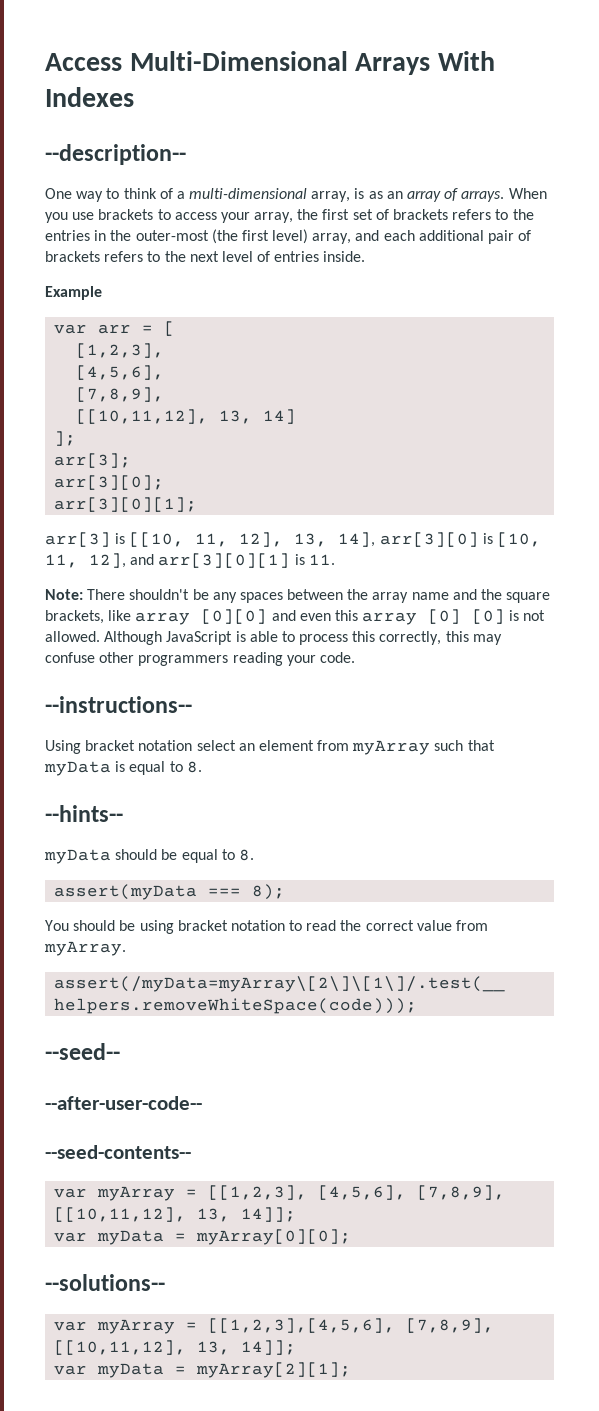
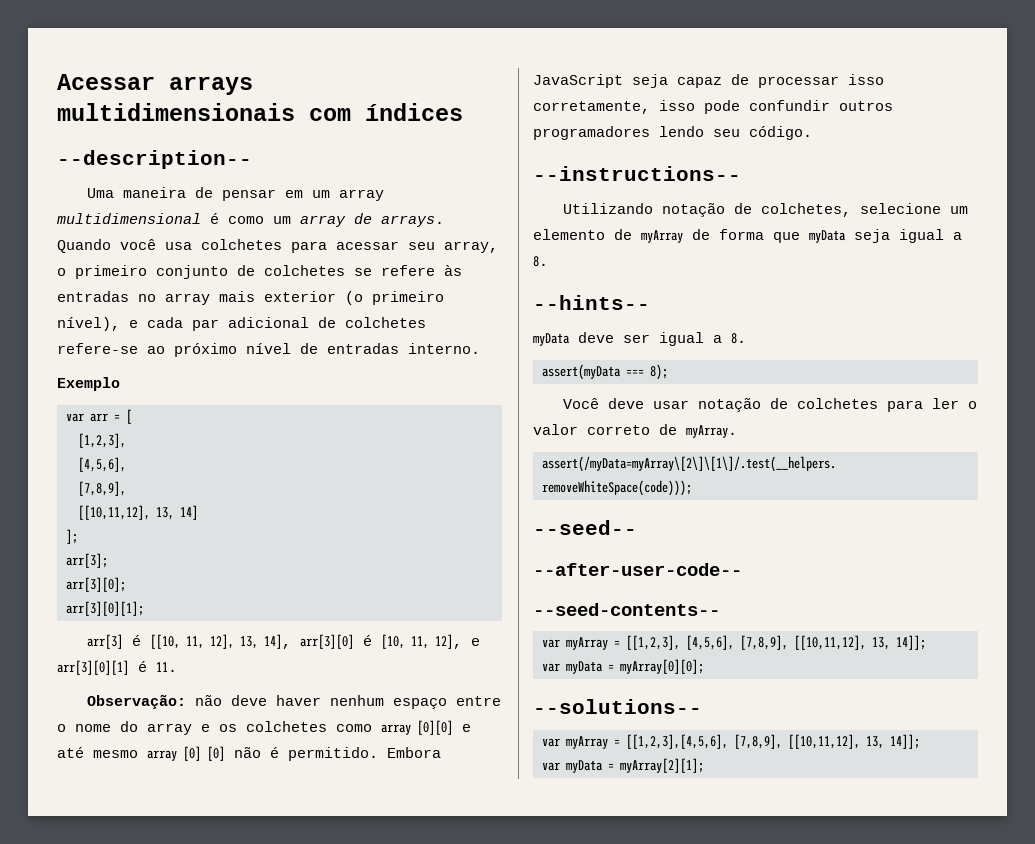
[45,51,495,75] [45,87,134,107] [45,144,186,165] [45,188,547,202] [45,209,534,223] [45,229,532,244] [45,251,366,262] [45,286,102,300] Access Multi-Dimensional Arrays With Indexes // --description-- // One way to think of a multi-dimensional array, is as an array of arrays. When you use brackets to access your array, the first set of brackets refers to the entries in the outer-most (the first level) array, and each additional pair of brackets refers to the next level of entries inside. // Example -> [57,74,253,95] [57,103,463,121] [57,150,252,169] [86,187,384,201] [57,213,444,227] [57,239,498,253] [57,265,462,279] [57,291,444,305] [57,317,426,331] [57,343,480,357] [57,377,120,391] Acessar arrays multidimensionais com índices // --description-- // Uma maneira de pensar em um array multidimensional é como um array de arrays. Quando você usa colchetes para acessar seu array, o primeiro conjunto de colchetes se refere às entradas no array mais exterior (o primeiro nível), e cada par adicional de colchetes refere-se ao próximo nível de entradas interno. // Exemplo
[115,533,126,544] is -> [131,635,141,646] é
[482,533,493,544] is -> [362,635,372,646] é
[130,553,335,568] [45,589,551,603] [45,609,546,625] [45,631,502,645] [45,652,355,666] [45,696,192,713] [45,740,495,755] [44,761,183,776] and arr[3][0][1] is 11. // Note: There shouldn't be any spaces between the array name and the square brackets, like array [0][0] and even this array [0] [0] is not allowed. Although JavaScript is able to process this correctly, this may confuse other programmers reading your code. // --instructions-- // Using bracket notation select an element from myArray such that myData is equal to -> [470,638,480,646] [57,660,177,675] [86,694,501,709] [57,720,471,735] [57,746,441,761] [533,74,884,88] [533,100,893,114] [533,126,812,140] [533,166,741,181] [562,203,968,217] [533,229,962,243] e arr[3][0][1] é 11. // Observação: não deve haver nenhum espaço entre o nome do array e os colchetes como array [0][0] e até mesmo array [0] [0] não é permitido. Embora JavaScript seja capaz de processar isso corretamente, isso pode confundir outros programadores lendo seu código. // --instructions-- // Utilizando notação de colchetes, selecione um elemento de myArray de forma que myData seja igual a
[115,849,235,863] should be equal to -> [578,332,722,346] deve ser igual a
[45,920,489,934] You should be using bracket notation to read the correct value from -> [562,398,977,412] [533,424,677,435] Você deve usar notação de colchetes para ler o valor correto de

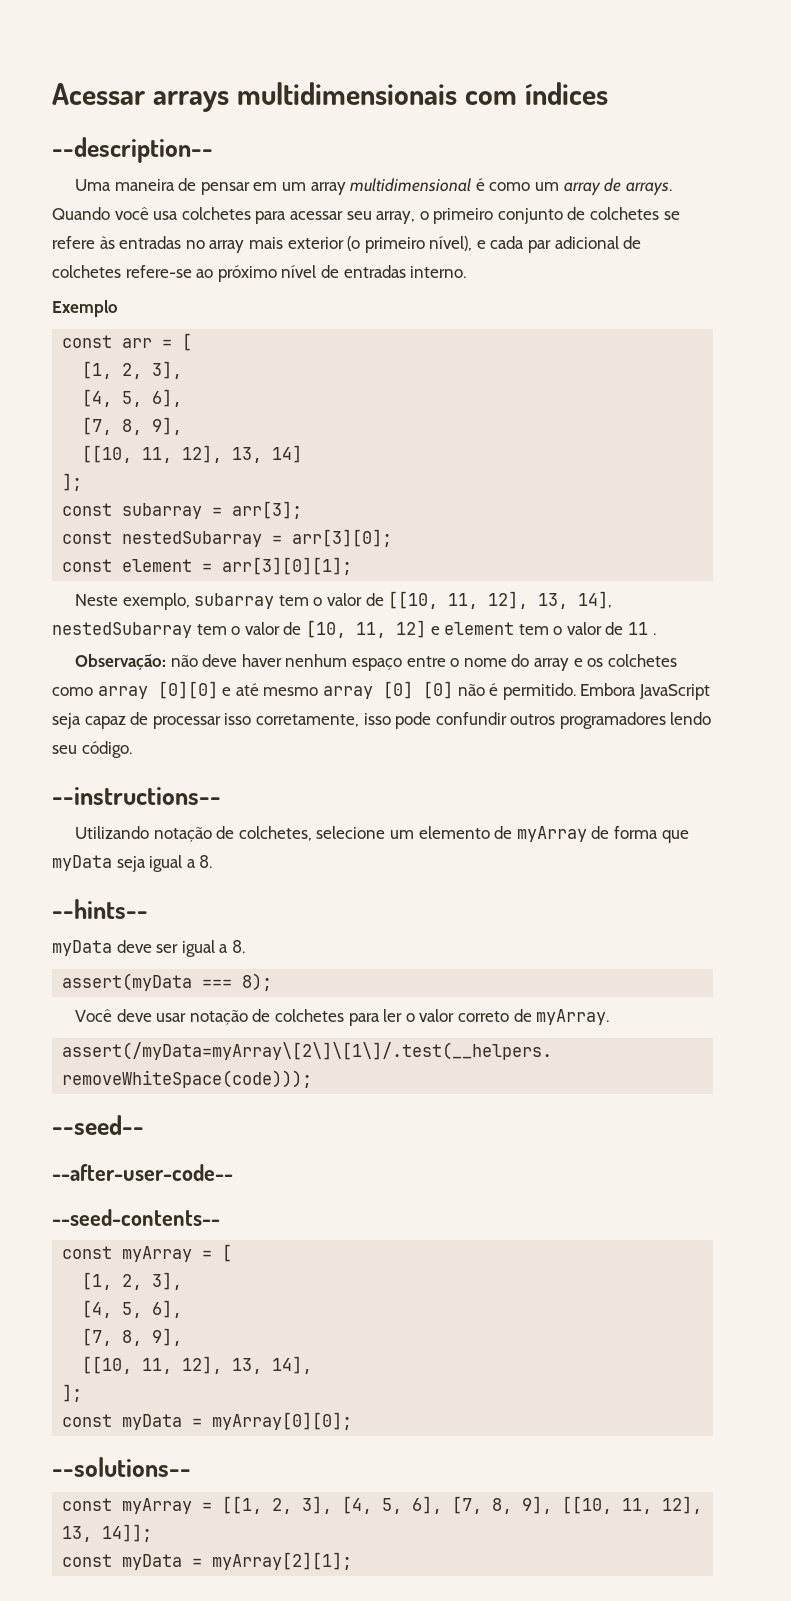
[66,413,84,422] var -> [62,335,113,348] const
[78,433,126,448] [78,457,126,472] [78,481,126,496] [78,505,198,520] [66,529,78,544] [66,553,108,568] [66,577,126,592] [66,601,144,616] [86,634,480,649] [57,660,177,675] [1,2,3], // [4,5,6], // [7,8,9], // [[10,11,12], 13, 14] // ]; // arr[3]; // arr[3][0]; // arr[3][0][1]; // arr[3] é [[10, 11, 12], 13, 14], arr[3][0] é [10, 11, 12], e arr[3][0][1] é 11. -> [82,361,183,379] [82,389,183,407] [82,417,183,435] [82,445,303,463] [62,473,83,491] [62,501,303,519] [62,529,393,547] [62,557,353,575] [75,591,613,610] [52,620,656,638] [1, 2, 3], // [4, 5, 6], // [7, 8, 9], // [[10, 11, 12], 13, 14] // ]; // const subarray = arr[3]; // const nestedSubarray = arr[3][0]; // const element = arr[3][0][1]; // Neste exemplo, subarray tem o valor de [[10, 11, 12], 13, 14], nestedSubarray tem o valor de [10, 11, 12] e element tem o valor de 11 .
[542,635,926,650] [542,663,560,672] var myArray = [[1,2,3], [4,5,6], [7,8,9], [[10,11,12], 13, 14]]; // var -> [62,1244,233,1262] [82,1272,183,1290] [82,1300,183,1318] [82,1328,183,1346] [82,1356,313,1374] [62,1384,83,1402] [62,1414,113,1427] const myArray = [ // [1, 2, 3], // [4, 5, 6], // [7, 8, 9], // [[10, 11, 12], 13, 14], // ]; // const
[542,734,920,749] [542,762,560,771] var myArray = [[1,2,3],[4,5,6], [7,8,9], [[10,11,12], 13, 14]]; // var -> [62,1496,703,1514] [62,1524,153,1542] [62,1554,113,1567] const myArray = [[1, 2, 3], [4, 5, 6], [7, 8, 9], [[10, 11, 12], 13, 14]]; // const

